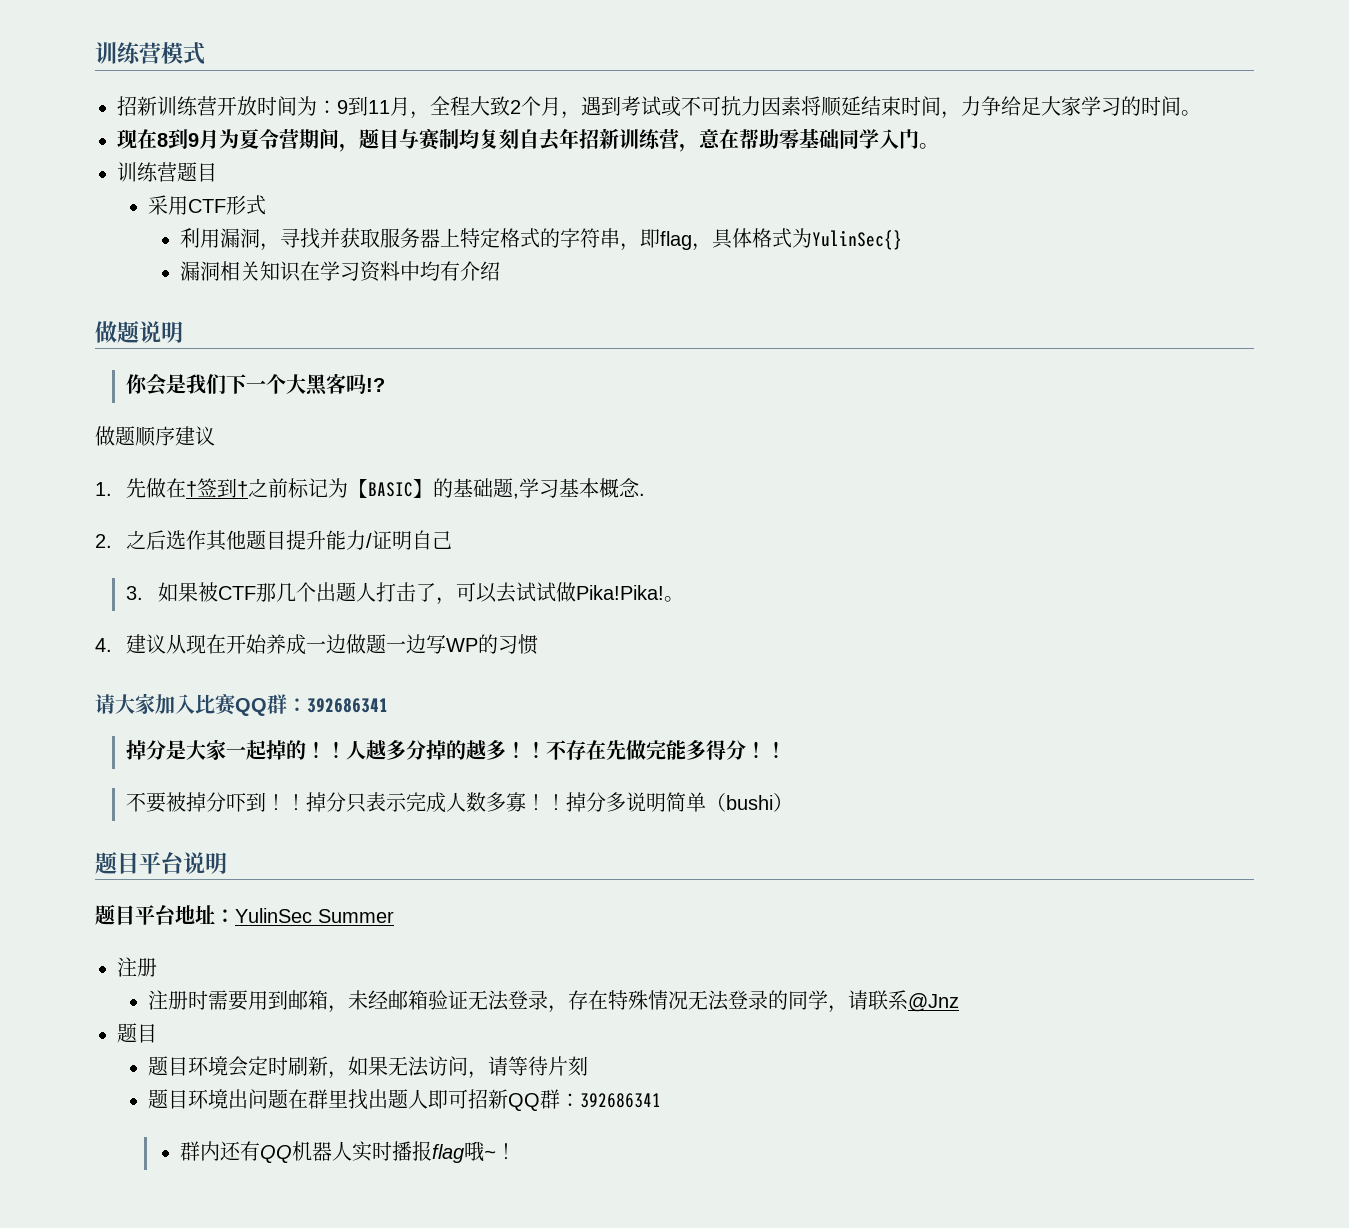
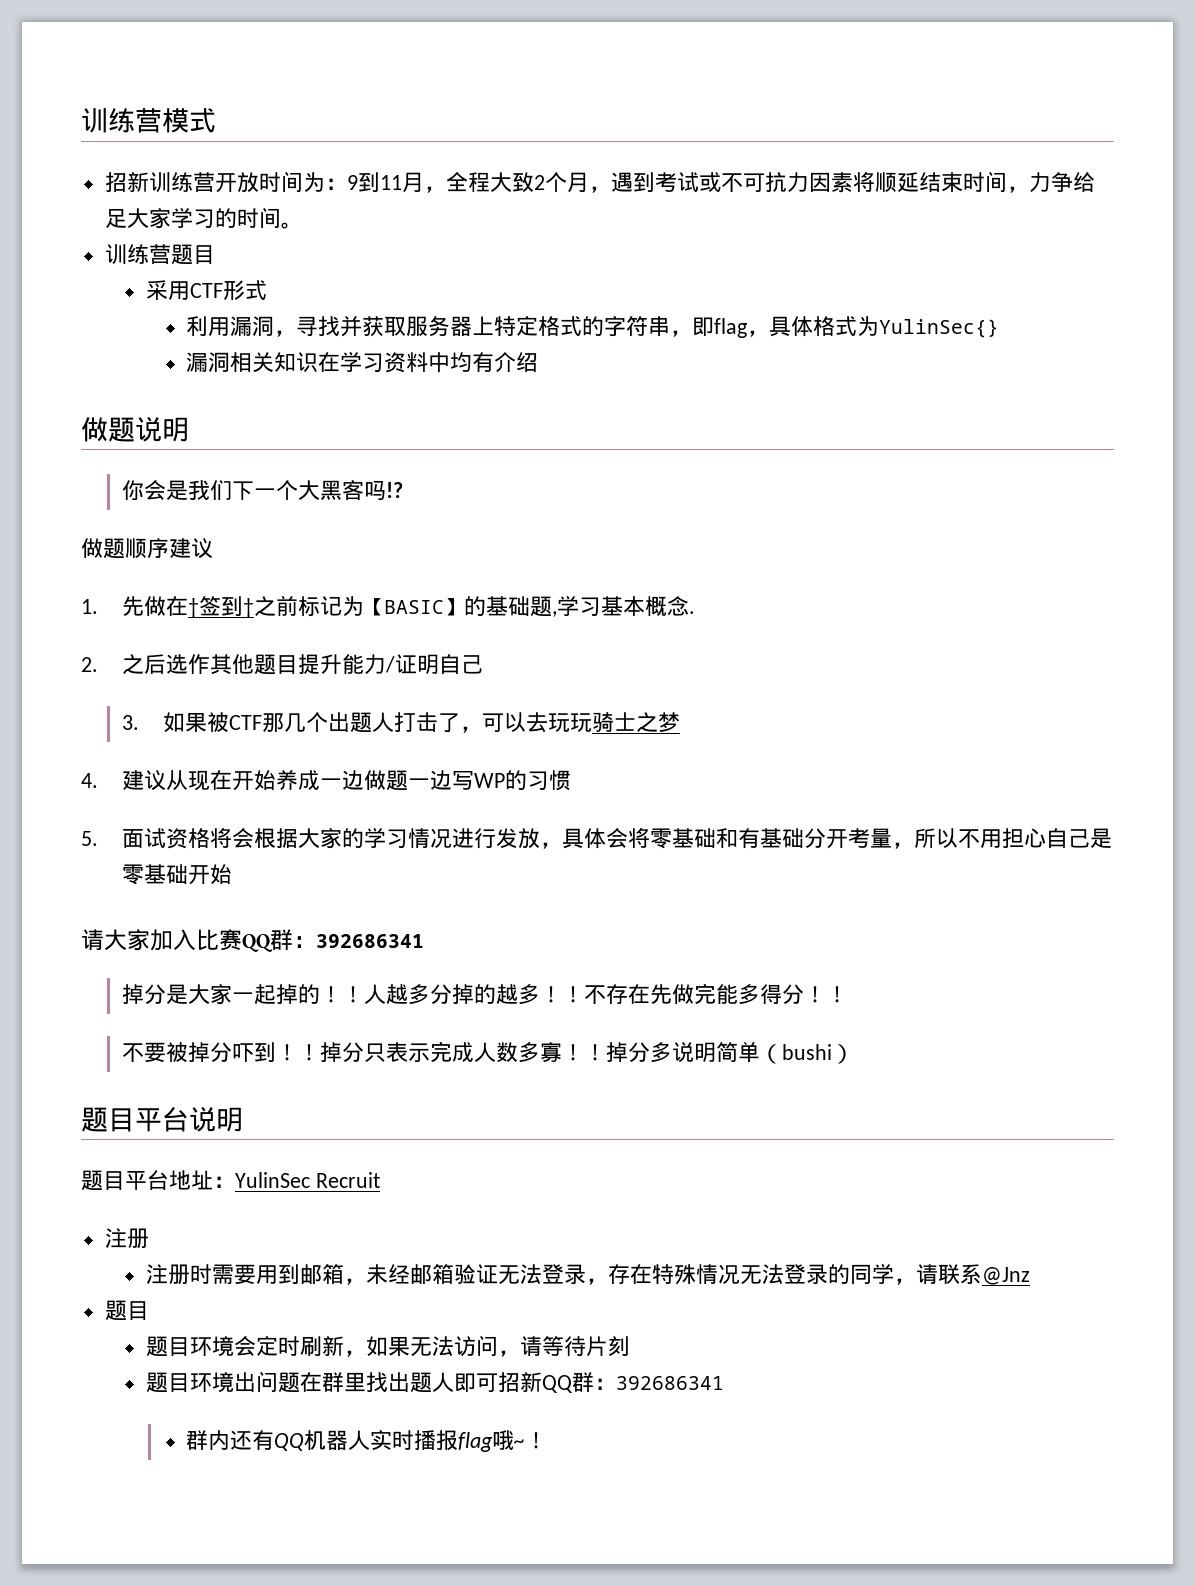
[117,128,939,152] // 现在8到9月为夏令营期间，题目与赛制均复刻自去年招新训练营，意在帮助零基础同学入门。 -> (303, 225) none
[515,582,684,602] 试试做Pika!Pika!。 -> [547,712,680,733] 玩玩骑士之梦
(539, 644) none -> [81,827,1112,849] [121,864,232,885] // 5.面试资格将会根据大家的学习情况进行发放，具体会将零基础和有基础分开考量，所以不用担心自己是零基础开始
[318,909,394,923] Summer -> [315,1172,380,1188] Recruit

